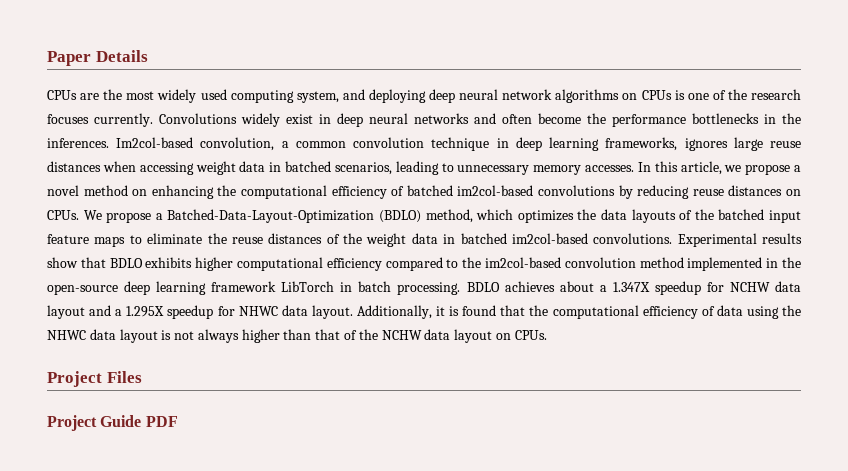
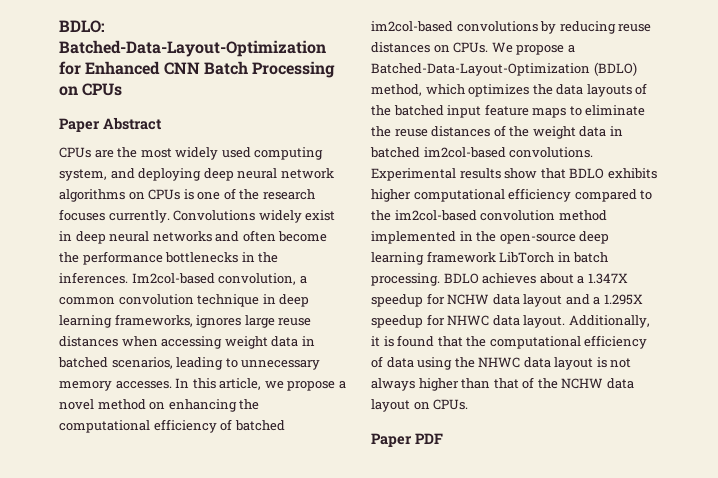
[47,50,148,66] Paper Details -> [59,20,105,33] [59,40,326,57] [59,61,336,78] [59,83,123,96] [59,117,162,132] BDLO: Batched-Data-Layout-Optimization for Enhanced CNN Batch Processing on CPUs // Paper Abstract
[47,371,142,387] [47,415,142,431] Project Files // Project Guide -> [371,433,412,447] Paper

